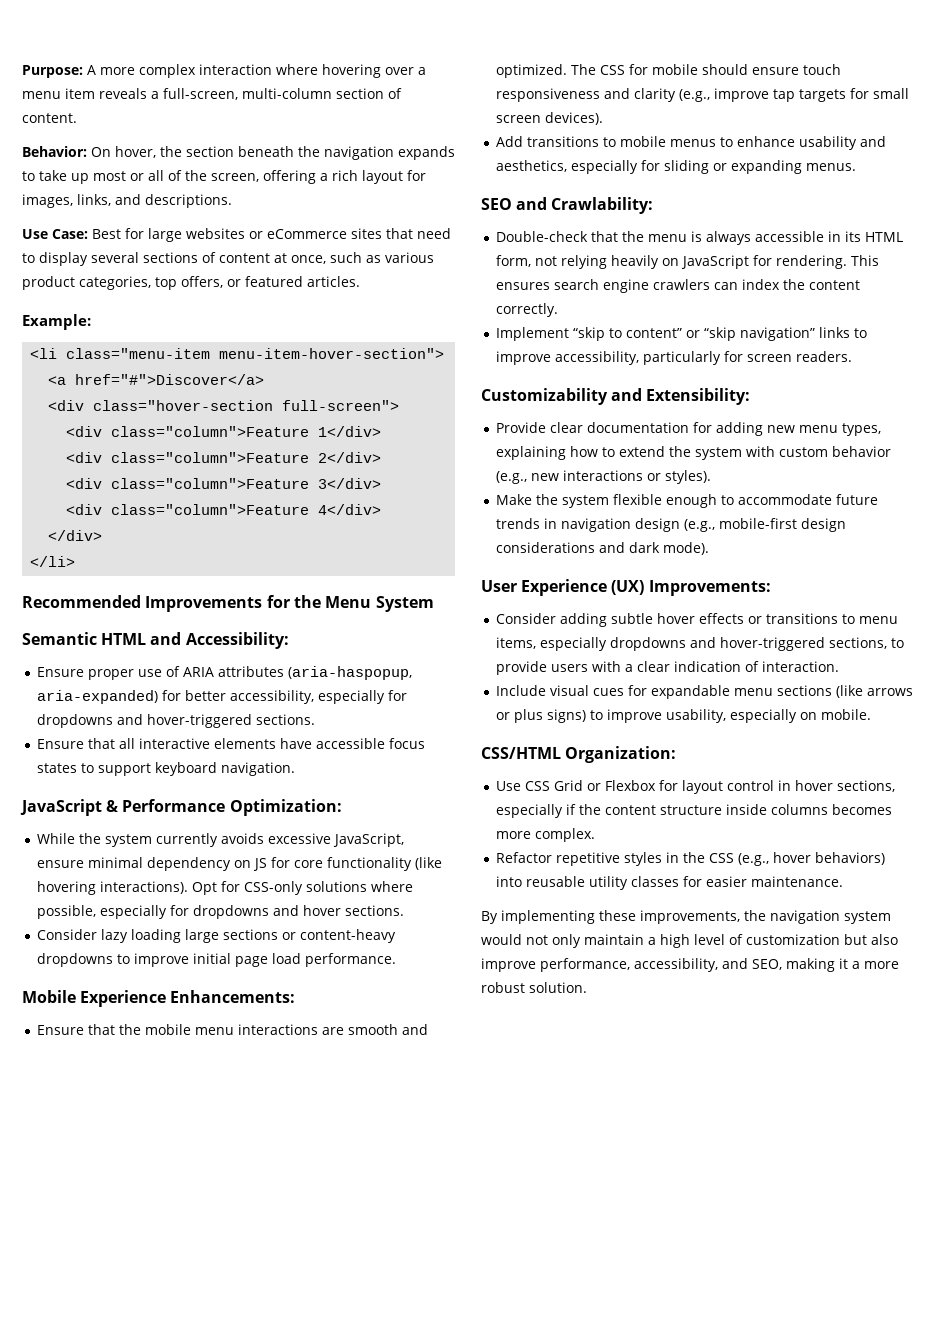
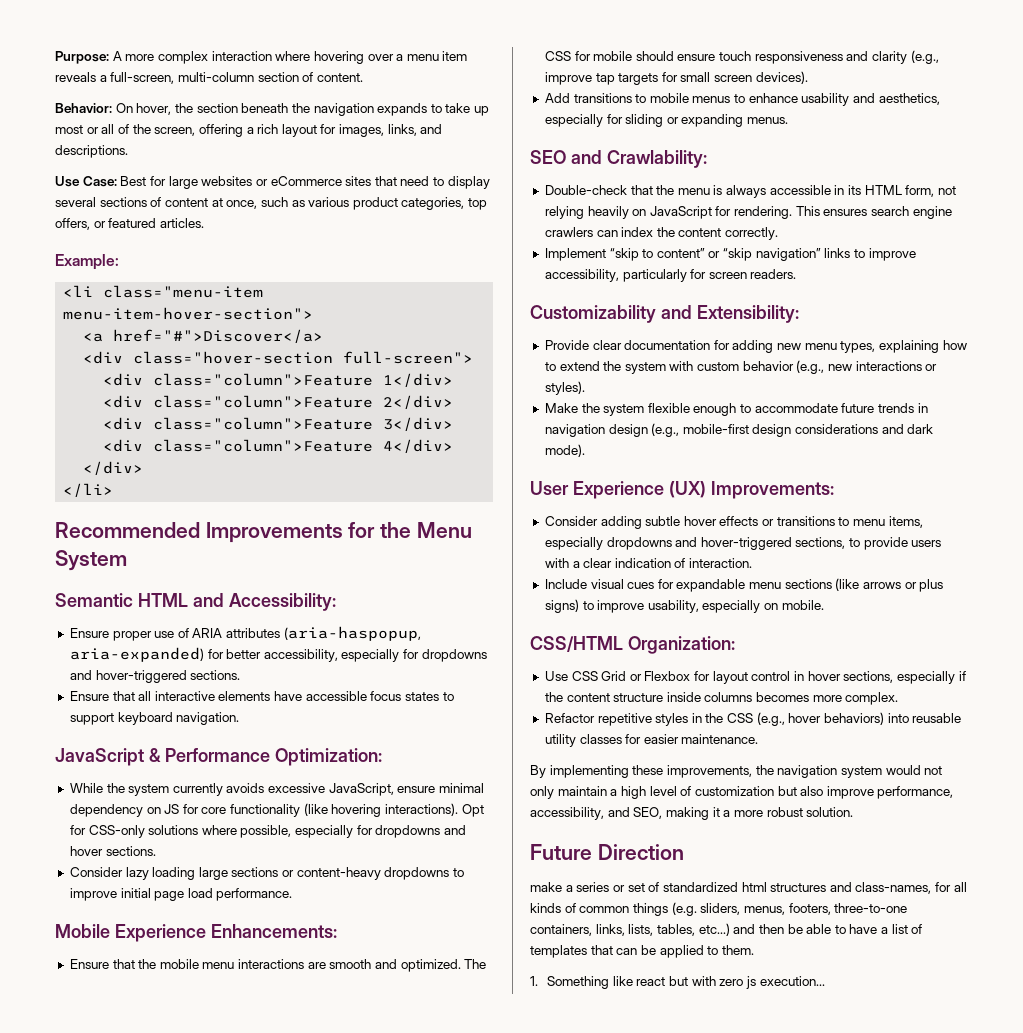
(587, 987) none -> [530,844,684,860] [530,882,967,894] [530,902,908,916] [530,923,923,936] [530,945,754,958] [530,976,825,989] // Future Direction // make a series or set of standardized html structures and class-names, for all kinds of common things (e.g. sliders, menus, footers, three-to-one containers, links, lists, tables, etc...) and then be able to have a list of templates that can be applied to them. // 1. Something like react but with zero js execution...

